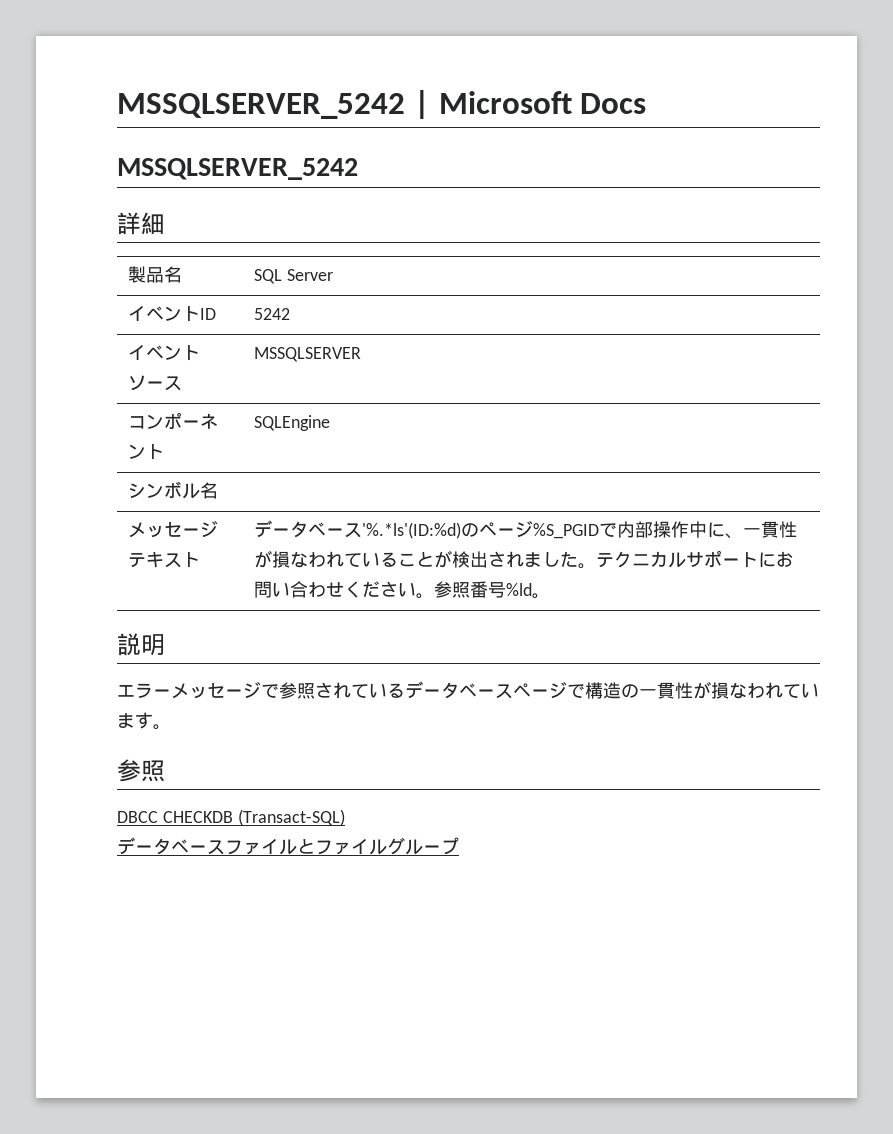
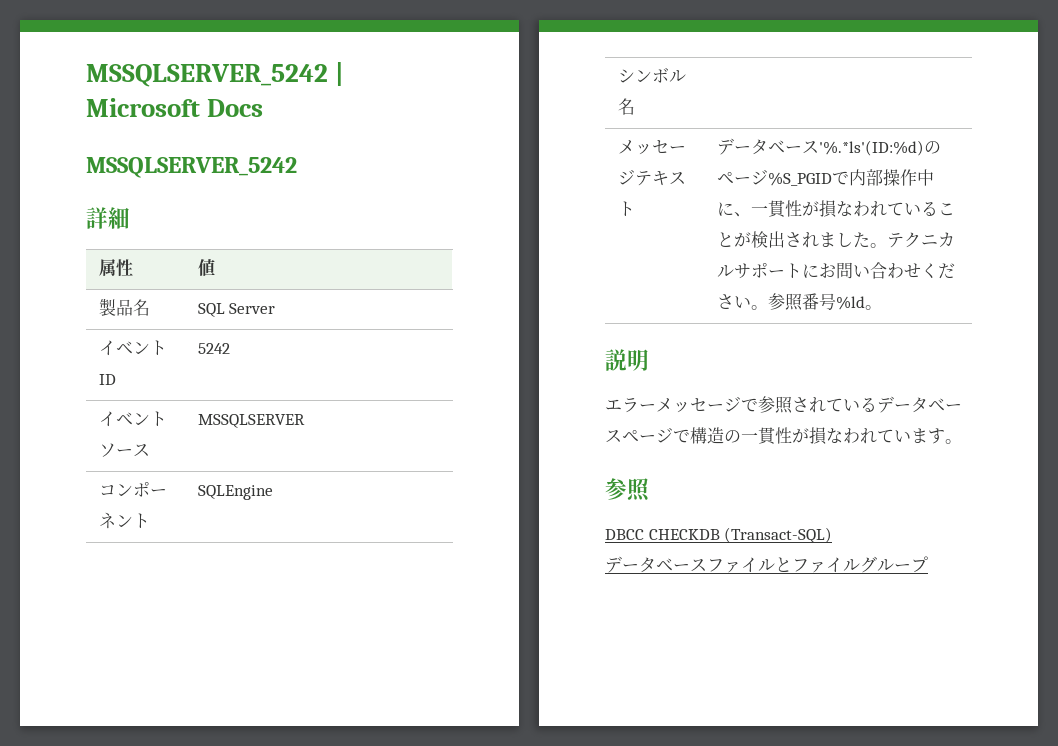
(165, 223) none -> [98,259,133,277] [197,259,215,276] // 属性 | 値

